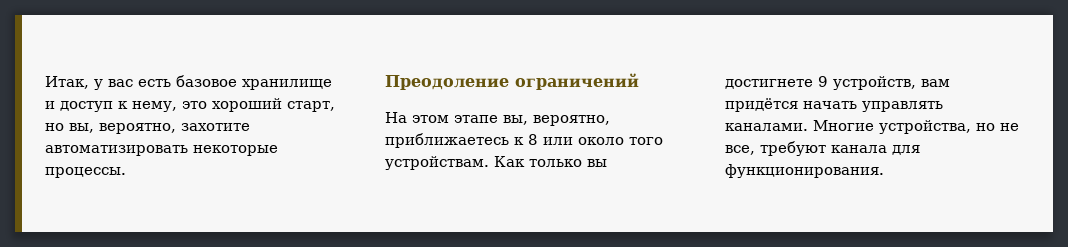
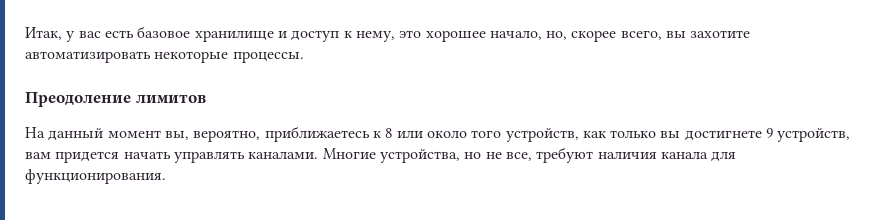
[212,98,335,112] [45,123,176,134] хороший старт, но вы, вероятно, -> [425,30,687,42] хорошее начало, но, скорее всего, вы
[515,73,639,90] ограничений -> [135,94,206,103] лимитов
[412,115,498,123] этом этапе -> [48,128,161,141] данный момент
[385,156,525,170] устройствам. Как -> [505,128,606,142] устройств, как
[725,98,798,112] придётся -> [55,151,120,163] придется
(826, 148) none -> [597,151,657,159] наличия

